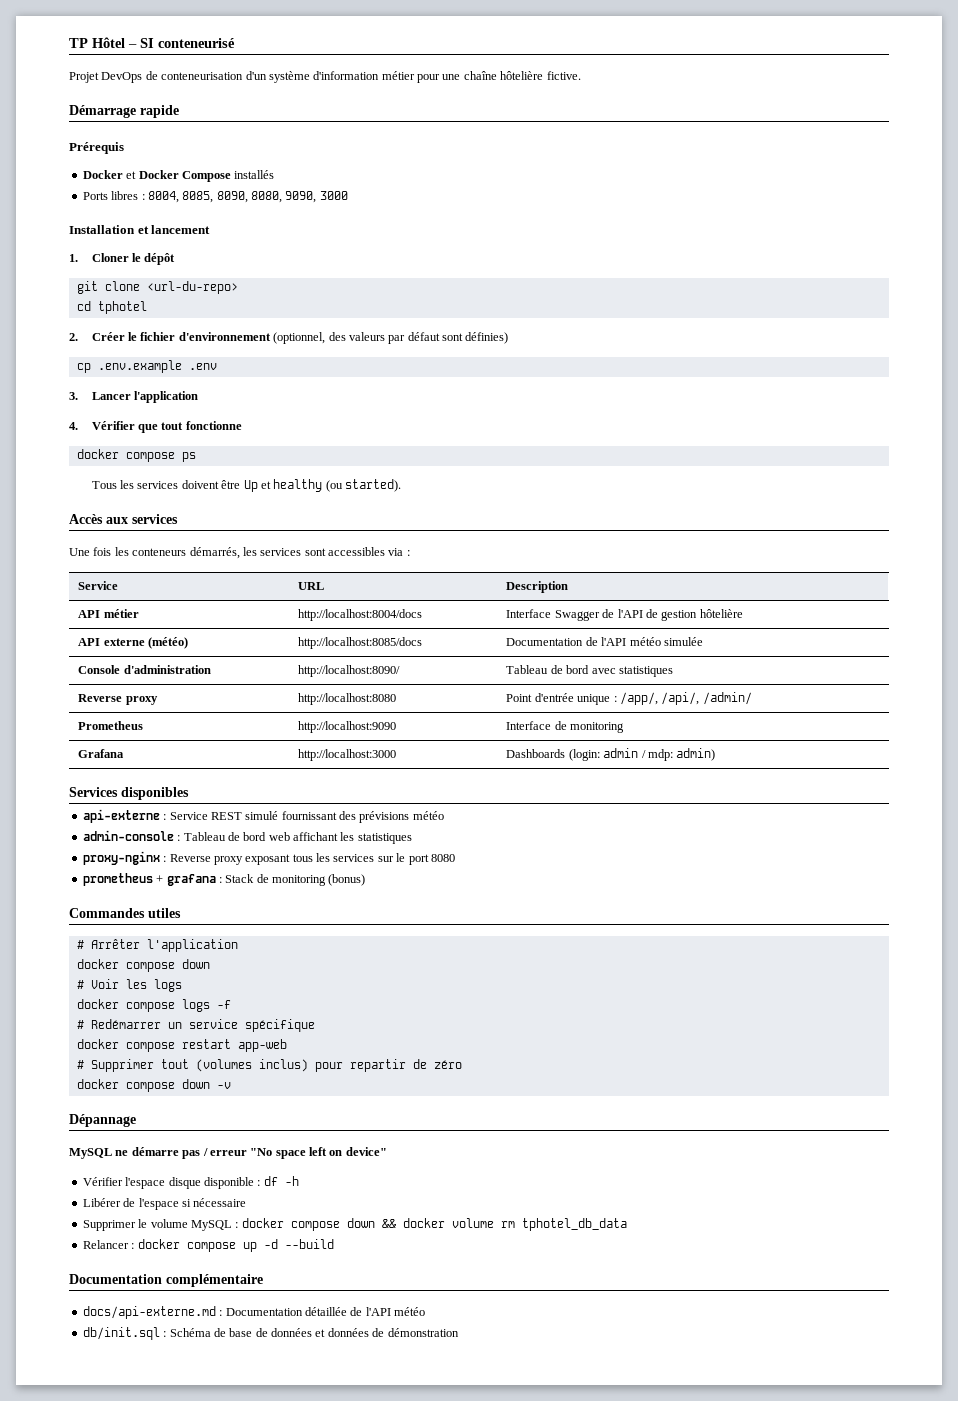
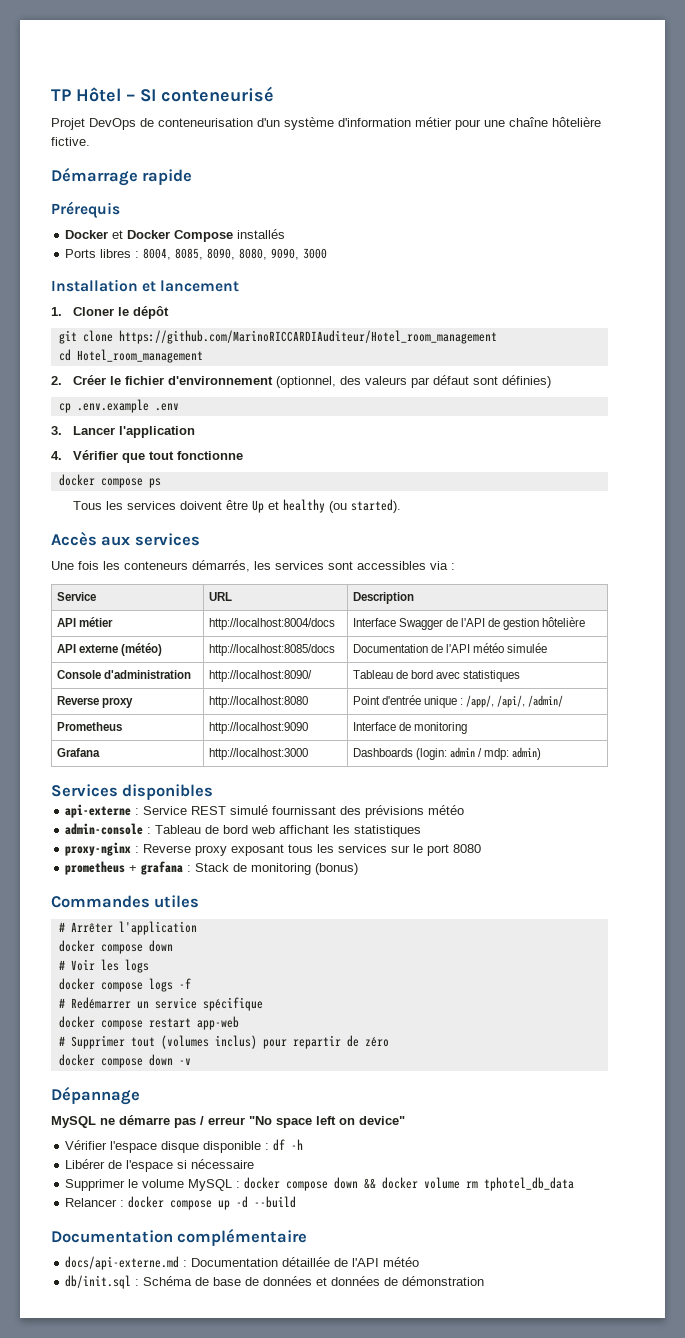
[146,281,238,294] <url-du-repo> -> [118,330,497,344] https://github.com/MarinoRICCARDIAuditeur/Hotel_room_management
[97,301,147,314] tphotel -> [76,349,203,363] Hotel_room_management

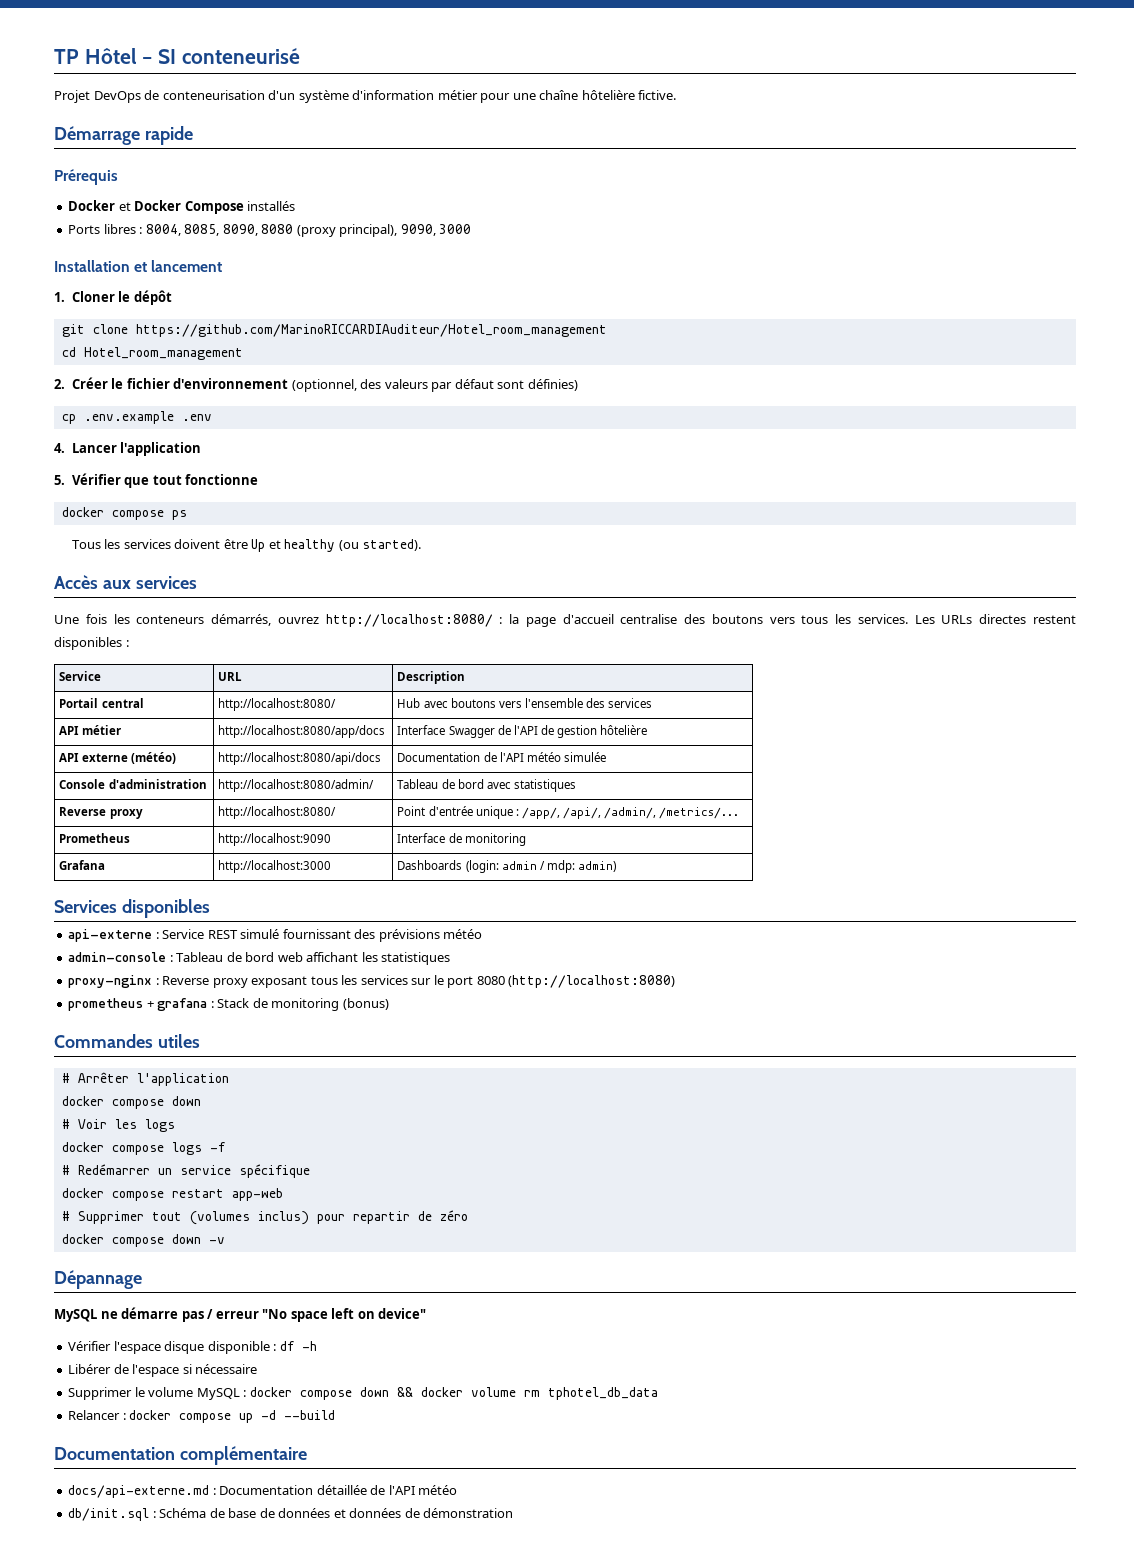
[239,248,268,260] 8080, -> [261,224,398,237] 8080 (proxy principal),
[51,426,62,435] 3. -> [54,443,65,453] 4.
[51,451,62,460] 4. -> [54,475,65,485] 5.
[254,561,455,570] [56,592,96,601] [208,592,232,601] [352,592,414,604] les services sont accessibles via : // Service | URL | Description -> [277,614,1077,627] [54,637,129,650] [59,671,102,681] [218,672,243,681] [397,671,466,684] [59,698,144,708] [218,698,337,711] [397,698,653,708] ouvrez http://localhost:8080/ : la page d'accueil centralise des boutons vers tous les services. Les URLs directes restent disponibles : // Service | URL | Description // Portail central | http://localhost:8080/ | Hub avec boutons vers l'ensemble des services
[208,618,335,630] http://localhost:8004/docs -> [218,725,386,738] http://localhost:8080/app/docs
[208,644,335,656] http://localhost:8085/docs -> [218,752,382,765] http://localhost:8080/api/docs
[208,670,312,682] http://localhost:8090/ -> [218,779,375,792] http://localhost:8080/admin/
[208,696,308,708] http://localhost:8080 -> [218,806,337,819] http://localhost:8080/
[528,695,564,707] /admin/ -> [604,807,740,819] /admin/, /metrics/...
(482, 848) none -> [508,975,676,988] (http://localhost:8080)

